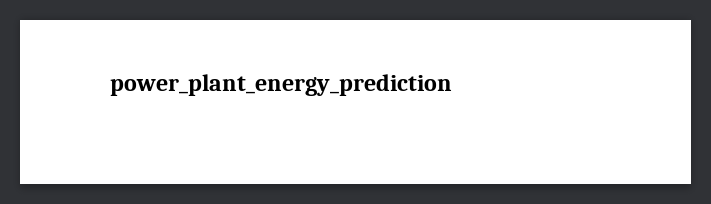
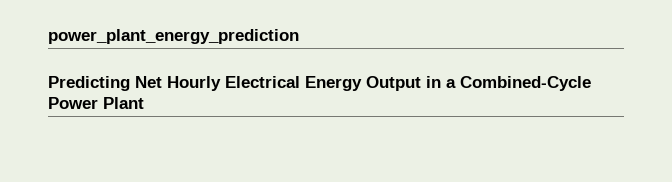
(452, 85) none -> [48,76,591,91] [48,97,144,109] // Predicting Net Hourly Electrical Energy Output in a Combined-Cycle Power Plant

